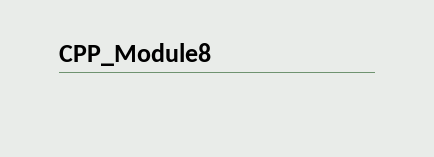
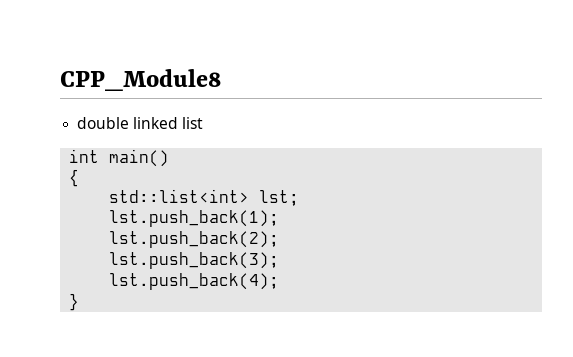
(211, 54) none -> [77,117,204,129] [69,149,170,167] [69,169,80,187] [109,189,300,206] [109,210,280,227] [109,231,280,248] [109,252,280,269] [109,273,280,290] [69,293,80,311] // double linked list // int main() // { // std::list<int> lst; // lst.push_back(1); // lst.push_back(2); // lst.push_back(3); // lst.push_back(4); // }

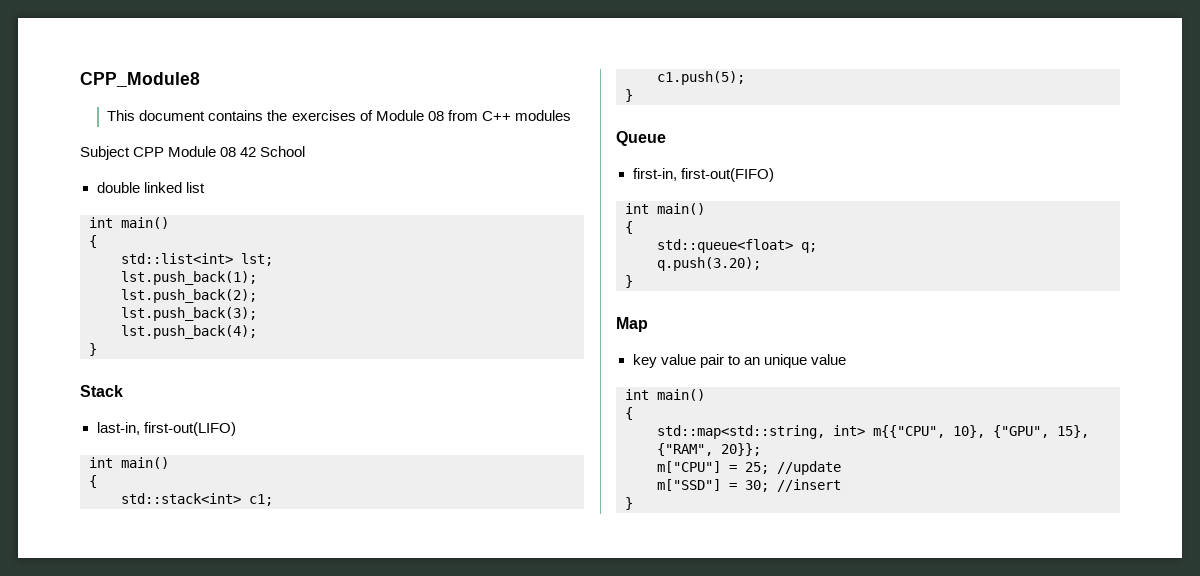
(221, 80) none -> [107,110,571,121] [80,146,306,160] // This document contains the exercises of Module 08 from C++ modules // Subject CPP Module 08 42 School
(80, 302) none -> [80,385,123,397] [96,422,236,436] [89,457,169,469] [89,475,97,488] [121,493,273,506] [657,71,745,85] [625,89,633,102] [616,131,666,146] [632,168,774,182] [625,203,705,215] [625,221,633,234] [657,239,817,253] [657,257,761,271] [625,275,633,288] [616,317,648,332] [632,354,846,368] [625,389,705,401] [625,407,633,420] [657,425,1089,439] [657,443,761,456] [657,461,841,475] [657,479,841,492] [625,497,633,510] // Stack // last-in, first-out(LIFO) // int main() // { // std::stack<int> c1; // c1.push(5); // } // Queue // first-in, first-out(FIFO) // int main() // { // std::queue<float> q; // q.push(3.20); // } // Map // key value pair to an unique value // int main() // { // std::map<std::string, int> m{{"CPU", 10}, {"GPU", 15}, {"RAM", 20}}; // m["CPU"] = 25; //update // m["SSD"] = 30; //insert // }

